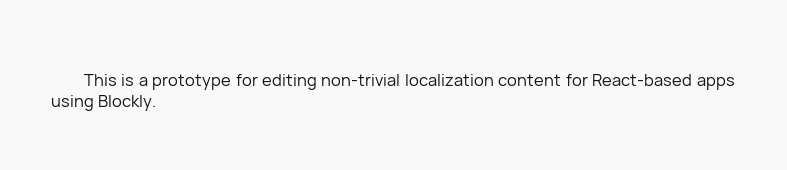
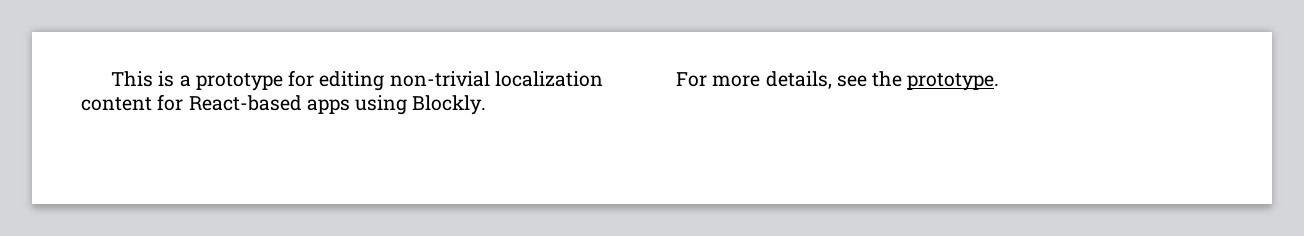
(157, 103) none -> [676,71,1000,91] // For more details, see the prototype.

